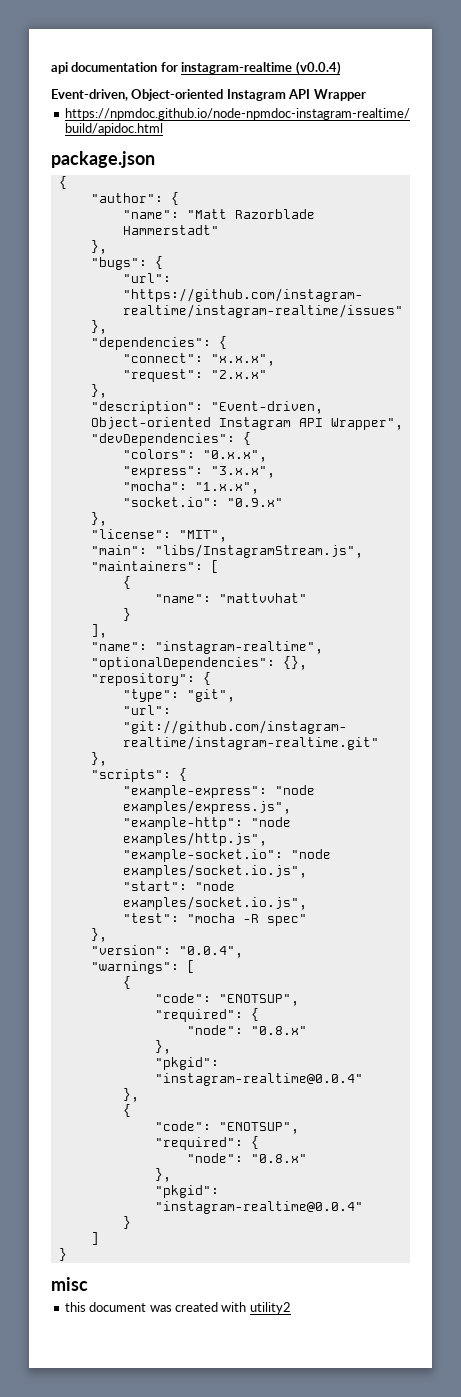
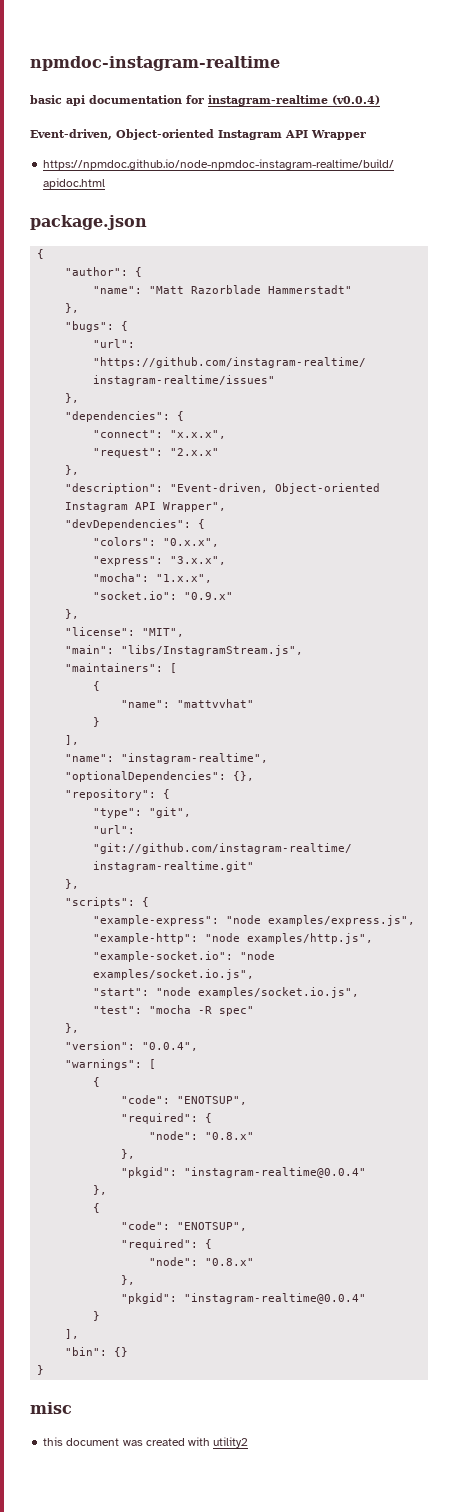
(51, 68) none -> [30,56,280,71] [30,95,62,104] npmdoc-instagram-realtime // basic
[90,1232,99,1245] ] -> [65,1329,80,1339] [65,1347,129,1357] ], // "bin": {}

